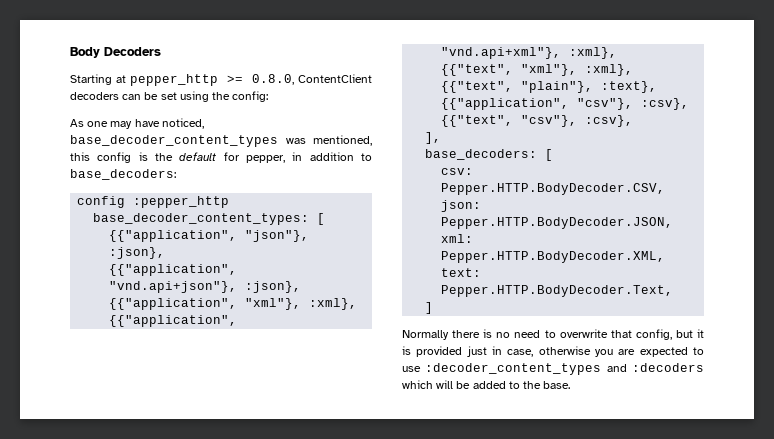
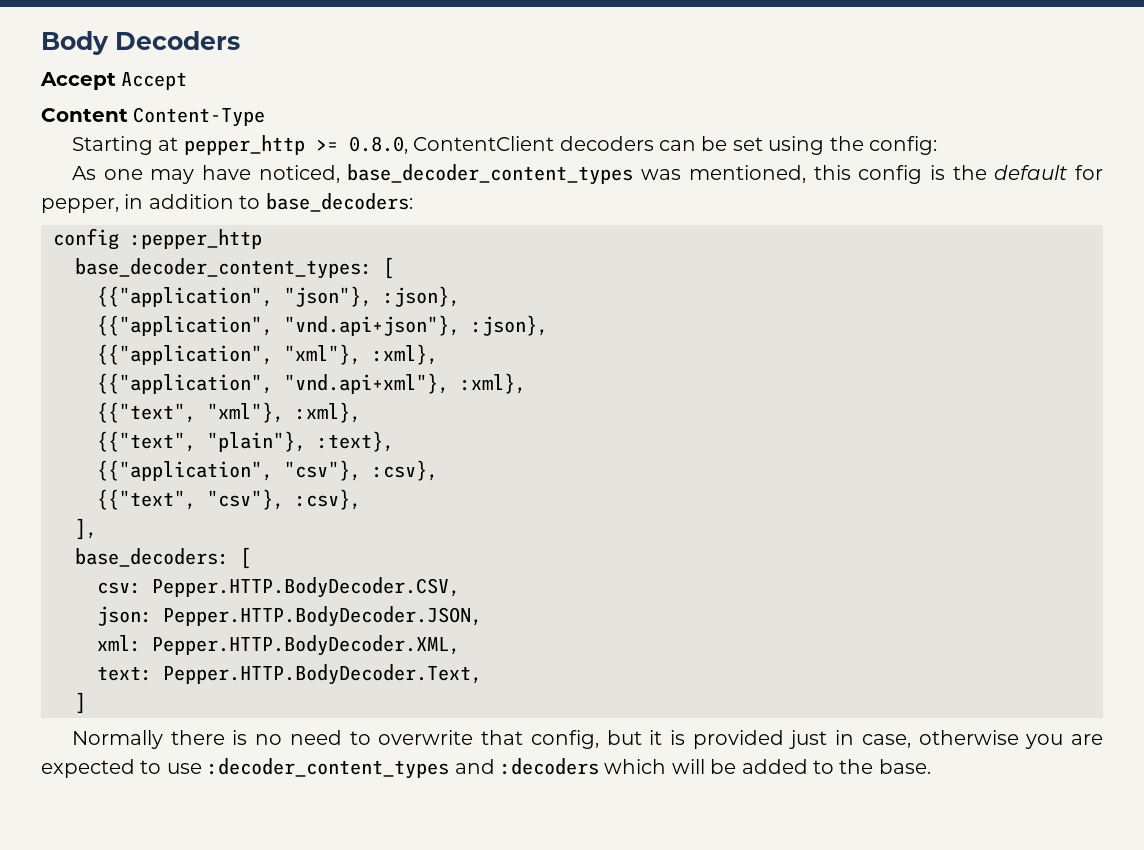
(161, 51) none -> [40,72,188,90] [41,107,266,127] // Accept Accept // Content Content-Type

